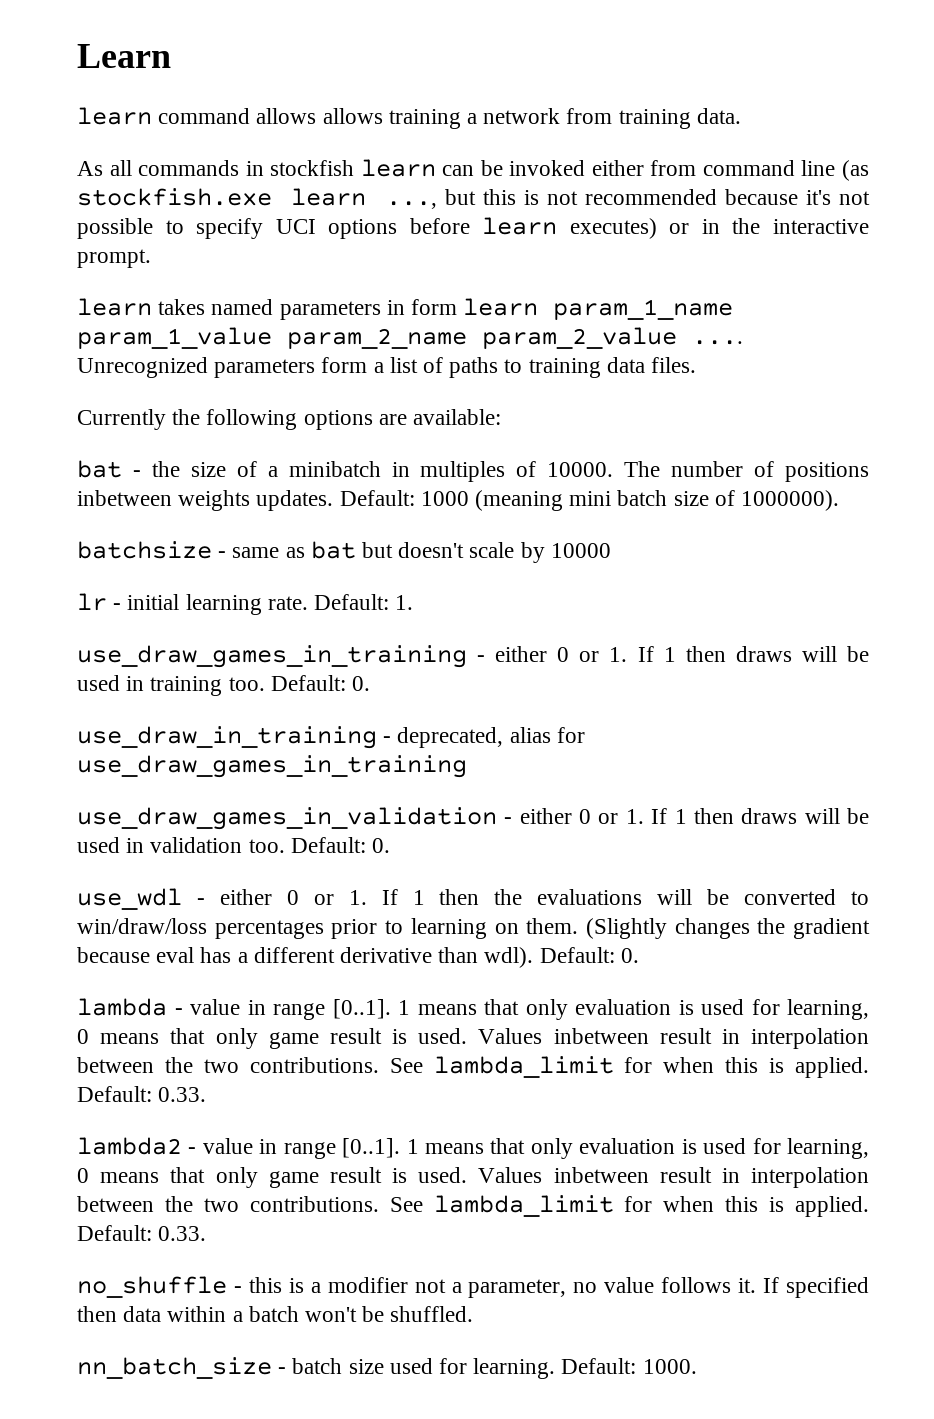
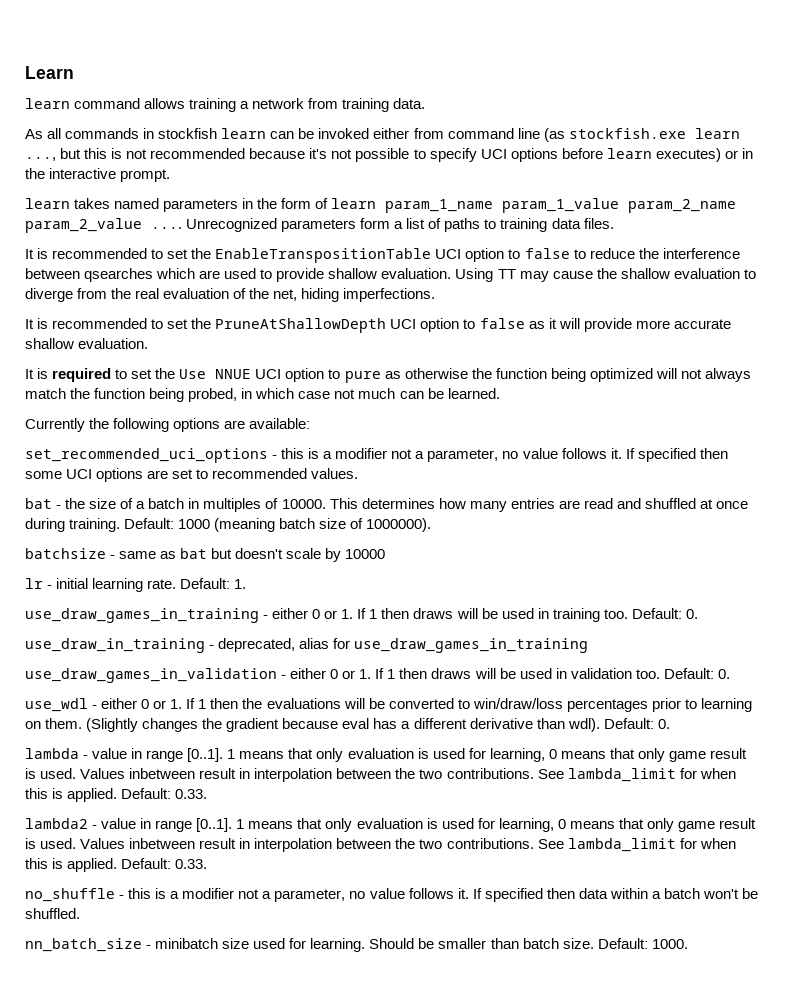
[322,108,383,124] allows -> (186, 103) none
[411,299,458,315] form -> [257,198,329,209] the form of
(697, 365) none -> [25,248,740,263] [25,268,756,282] [25,288,436,302] [25,318,731,333] [25,338,149,349] [25,368,751,383] [25,388,500,402] // It is recommended to set the EnableTranspositionTable UCI option to false to reduce the interference between qsearches which are used to provide shallow evaluation. Using TT may cause the shallow evaluation to diverge from the real evaluation of the net, hiding imperfections. // It is recommended to set the PruneAtShallowDepth UCI option to false as it will provide more accurate shallow evaluation. // It is required to set the Use NNUE UCI option to pure as otherwise the function being optimized will not always match the function being probed, in which case not much can be learned.
(502, 417) none -> [25,448,728,463] [25,468,359,482] // set_recommended_uci_options - this is a modifier not a parameter, no value follows it. If specified then some UCI options are set to recommended values.
[288,461,381,477] minibatch -> [148,498,185,509] batch
[624,461,870,482] [77,490,334,511] The number of positions inbetween weights updates. -> [329,498,749,512] [25,518,121,532] This determines how many entries are read and shuffled at once during training.
[569,491,612,506] mini -> (276, 525) none
[292,1358,343,1374] batch -> [155,938,219,949] minibatch
(556, 1368) none -> [369,938,594,949] Should be smaller than batch size.

